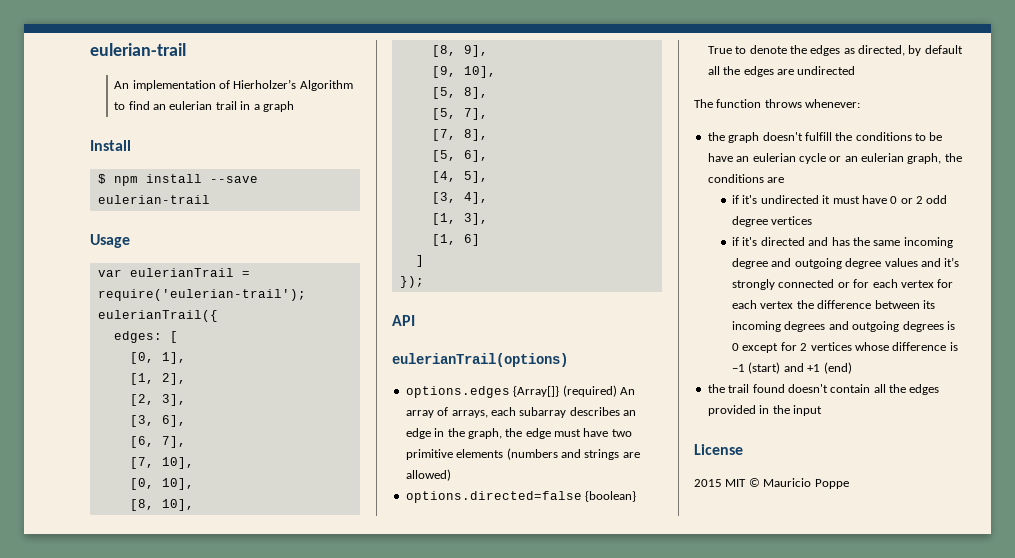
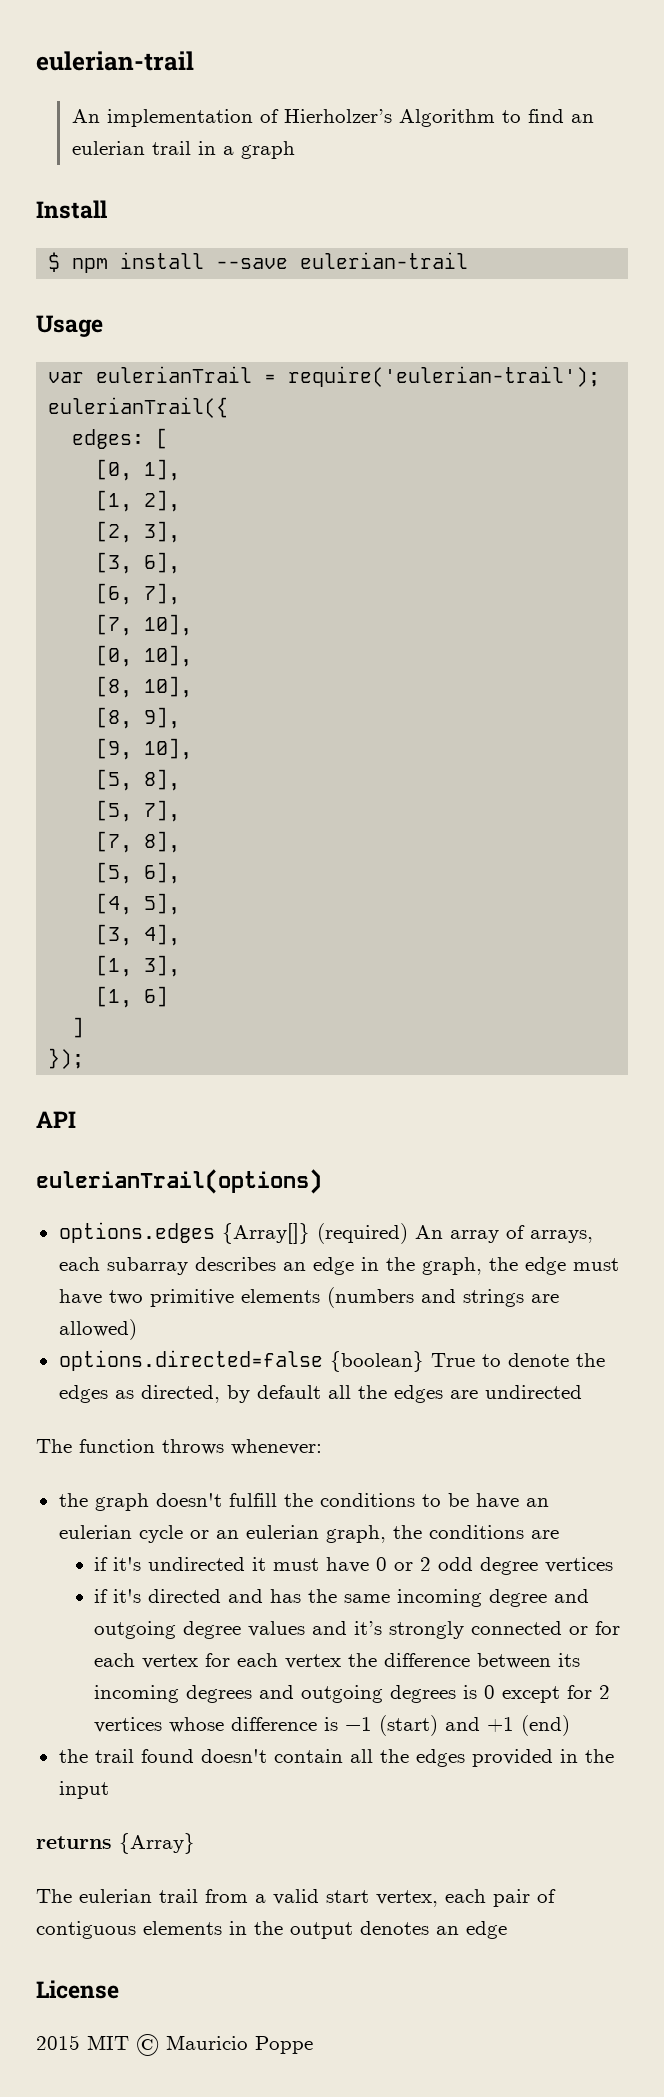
(822, 410) none -> [36,1833,195,1854] [36,1889,556,1907] [36,1921,507,1939] // returns {Array} // The eulerian trail from a valid start vertex, each pair of contiguous elements in the output denotes an edge

